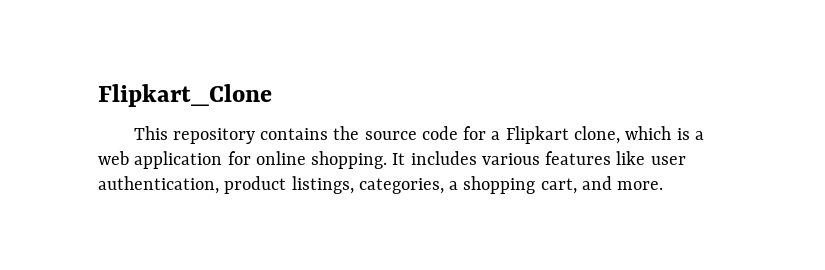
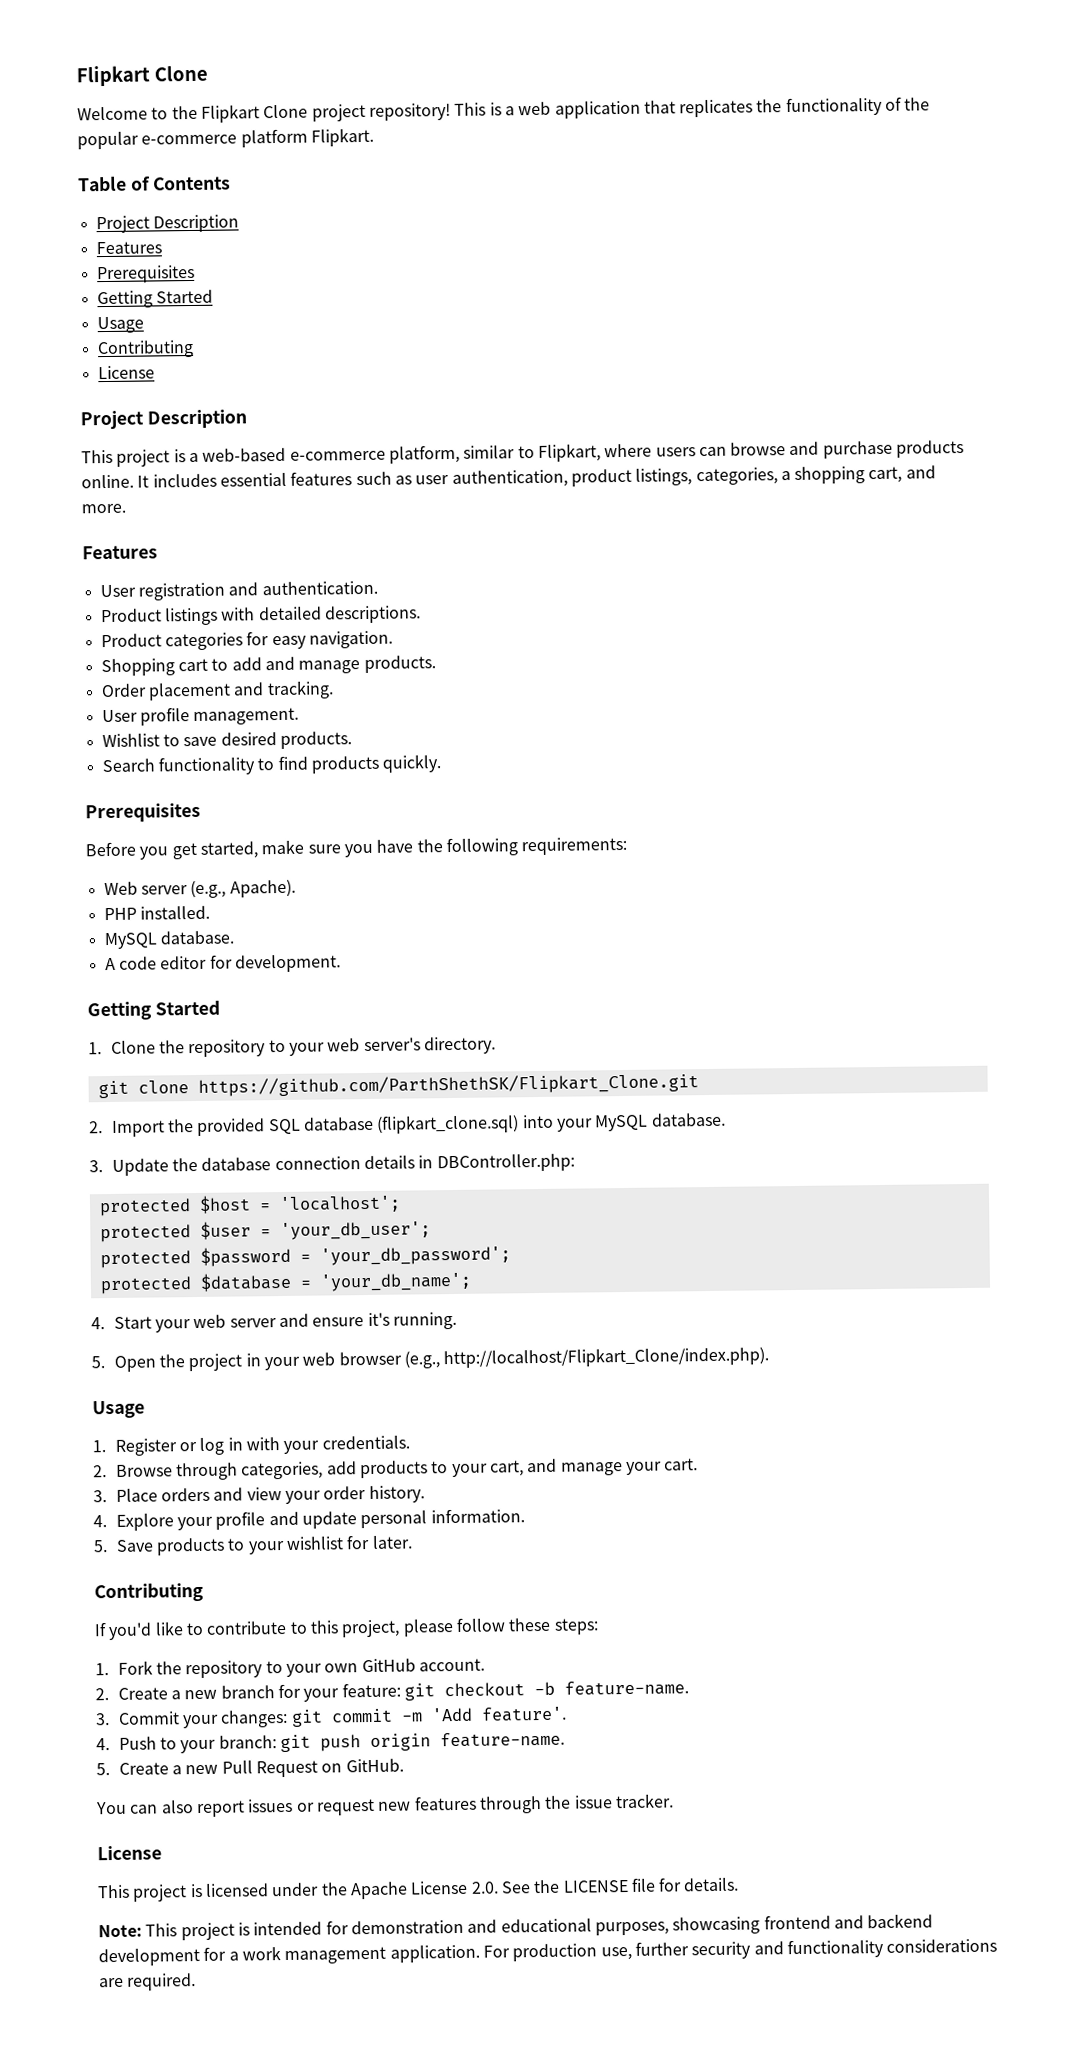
[98,84,272,107] [133,126,704,144] [98,151,646,169] Flipkart_Clone // This repository contains the source code for a Flipkart clone, which is a web application for online shopping. It includes various features like -> [76,64,208,87] [77,96,931,123] [77,127,374,150] [77,175,232,192] [95,214,239,234] [95,241,162,255] [96,264,195,284] [96,289,213,309] [96,316,144,334] [96,339,194,359] [97,365,155,380] [80,409,247,430] [81,439,965,467] [81,471,412,489] Flipkart Clone // Welcome to the Flipkart Clone project repository! This is a web application that replicates the functionality of the popular e-commerce platform Flipkart. // Table of Contents // Project Description // Features // Prerequisites // Getting Started // Usage // Contributing // License // Project Description // This project is a web-based e-commerce platform, similar to Flipkart, where users can browse and purchase products online. It includes essential features such as
(664, 185) none -> [82,545,158,560] [99,580,378,601] [100,605,421,626] [100,630,393,651] [100,655,436,677] [100,680,334,701] [101,707,300,726] [101,731,352,749] [101,754,442,776] [85,802,201,823] [85,836,628,860] [103,879,296,899] [103,905,210,921] [103,930,234,950] [104,954,341,973] [87,1000,220,1021] [88,1036,497,1058] [97,1073,699,1099] [89,1112,726,1137] [89,1153,575,1176] [98,1195,401,1217] [99,1221,431,1243] [99,1246,511,1269] [99,1272,472,1295] [91,1311,458,1333] [91,1346,770,1372] [92,1400,145,1419] [92,1435,410,1456] [93,1458,699,1481] [93,1485,425,1504] [93,1508,525,1531] [93,1534,413,1556] [94,1582,204,1603] [94,1617,599,1641] [95,1658,486,1679] [95,1680,690,1702] [95,1706,567,1729] [96,1731,566,1754] [96,1758,404,1778] [95,1793,674,1818] [97,1845,162,1861] [97,1877,740,1902] [98,1913,934,1941] [98,1938,998,1967] [99,1973,197,1991] // Features // User registration and authentication. // Product listings with detailed descriptions. // Product categories for easy navigation. // Shopping cart to add and manage products. // Order placement and tracking. // User profile management. // Wishlist to save desired products. // Search functionality to find products quickly. // Prerequisites // Before you get started, make sure you have the following requirements: // Web server (e.g., Apache). // PHP installed. // MySQL database. // A code editor for development. // Getting Started // 1. Clone the repository to your web server's directory. // git clone https://github.com/ParthShethSK/Flipkart_Clone.git // 2. Import the provided SQL database (flipkart_clone.sql) into your MySQL database. // 3. Update the database connection details in DBController.php: // protected $host = 'localhost'; // protected $user = 'your_db_user'; // protected $password = 'your_db_password'; // protected $database = 'your_db_name'; // 4. Start your web server and ensure it's running. // 5. Open the project in your web browser (e.g., http://localhost/Flipkart_Clone/index.php). // Usage // 1. Register or log in with your credentials. // 2. Browse through categories, add products to your cart, and manage your cart. // 3. Place orders and view your order history. // 4. Explore your profile and update personal information. // 5. Save products to your wishlist for later. // Contributing // If you'd like to contribute to this project, please follow these steps: // 1. Fork the repository to your own GitHub account. // 2. Create a new branch for your feature: git checkout -b feature-name. // 3. Commit your changes: git commit -m 'Add feature'. // 4. Push to your branch: git push origin feature-name. // 5. Create a new Pull Request on GitHub. // You can also report issues or request new features through the issue tracker. // License // This project is licensed under the Apache License 2.0. See the LICENSE file for details. // Note: This project is intended for demonstration and educational purposes, showcasing frontend and backend development for a work management application. For production use, further security and functionality considerations are required.

